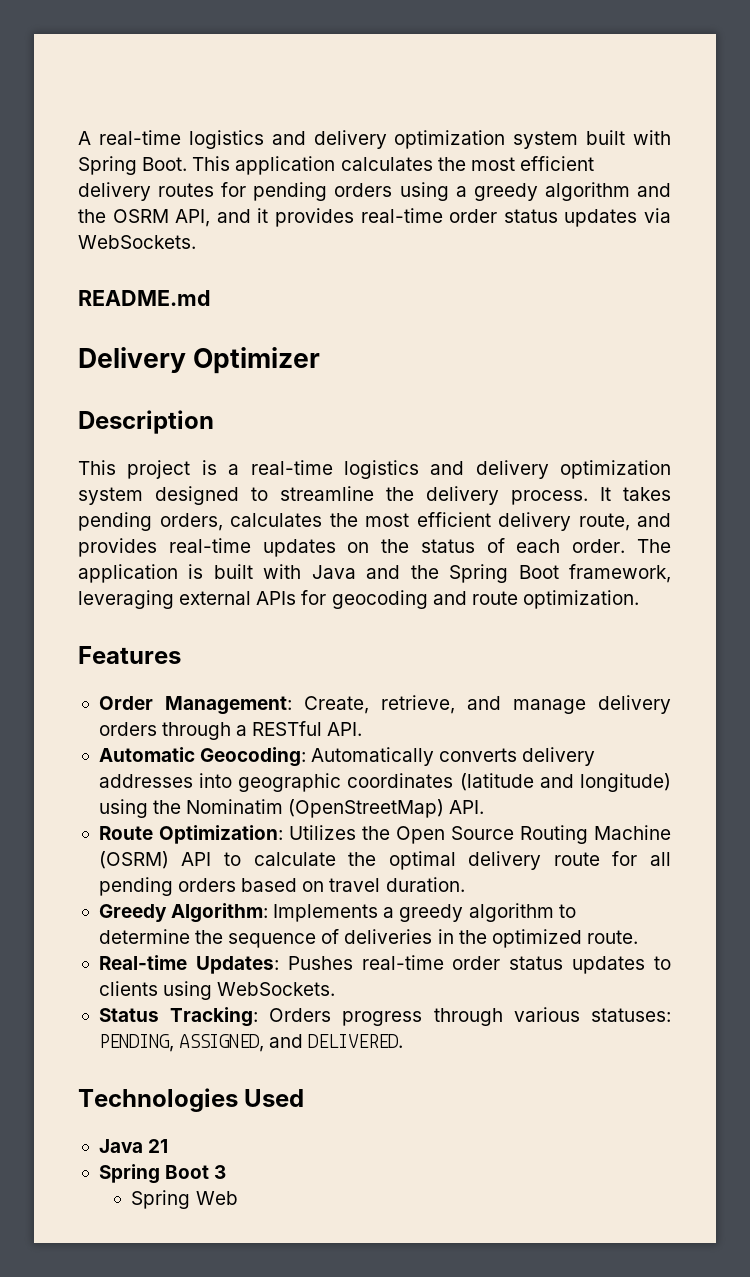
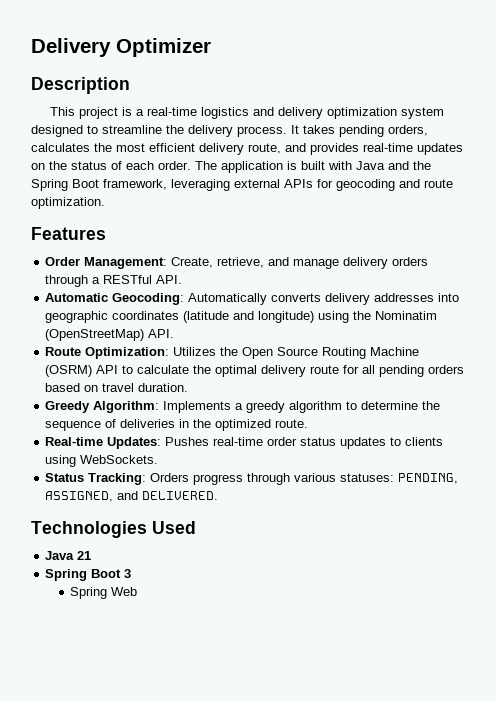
[78,130,671,149] [78,156,594,175] [78,182,672,201] [78,208,672,227] [78,235,196,249] [78,290,211,306] A real-time logistics and delivery optimization system built with Spring Boot. This application calculates the most efficient delivery routes for pending orders using a greedy algorithm and the OSRM API, and it provides real-time order status updates via WebSockets. // README.md // -> (31, 47) none

